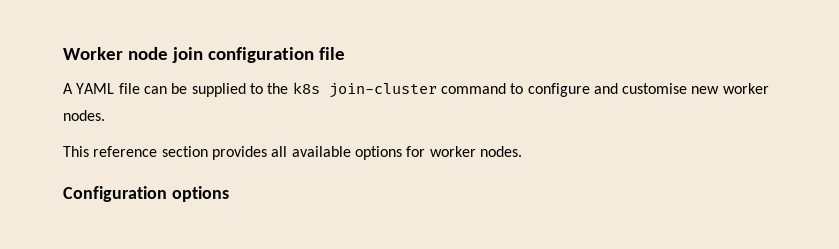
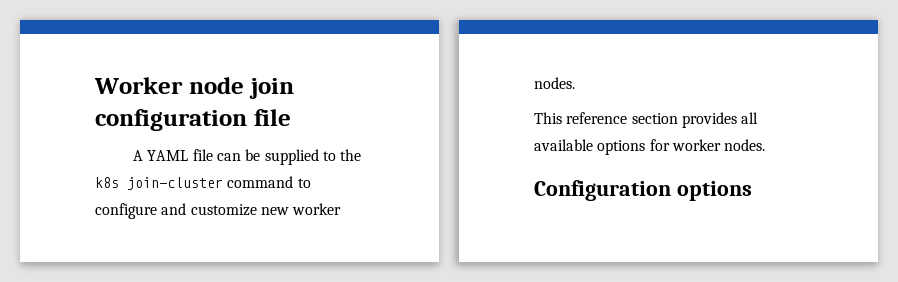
[622,83,688,94] customise -> [190,204,257,216] customize

